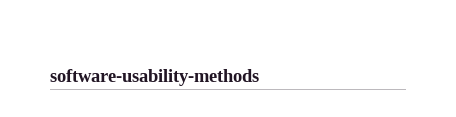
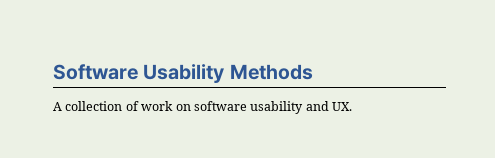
[50,69,259,86] software-usability-methods -> [53,64,313,83] [53,101,352,114] Software Usability Methods // A collection of work on software usability and UX.

